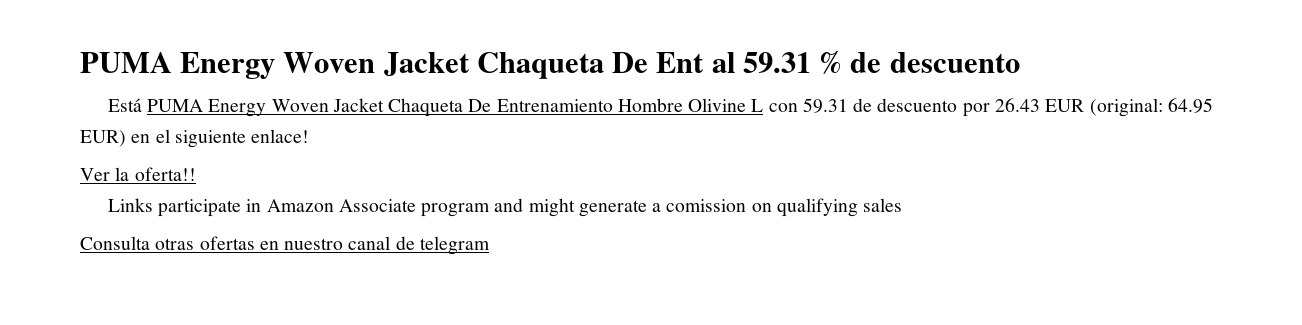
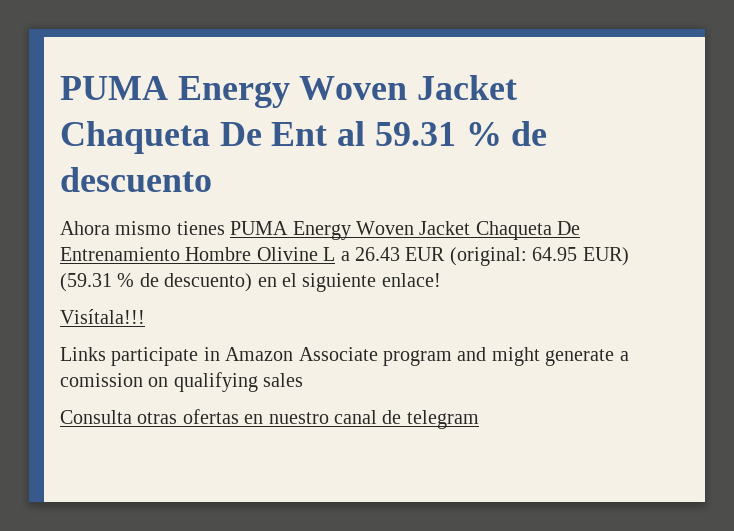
[107,98,142,112] Está -> [60,221,225,235] Ahora mismo tienes
[768,98,990,117] con 59.31 de descuento por -> [340,251,350,261] a
(126, 138) none -> [60,273,253,292] (59.31 % de descuento)
[80,167,196,181] Ver la oferta!! -> [60,309,145,324] Visítala!!!

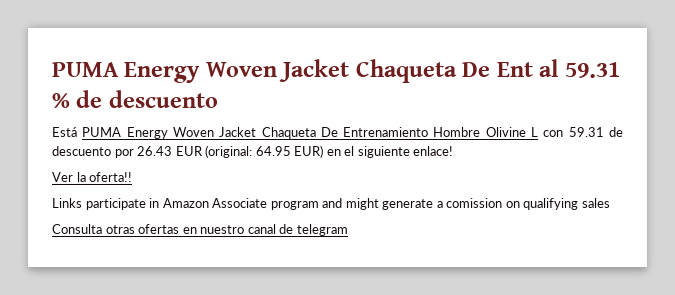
[60,221,225,235] Ahora mismo tienes -> [52,127,77,137] Está
[340,251,350,261] a -> [543,127,623,137] [52,146,134,158] con 59.31 de descuento por
[60,273,253,292] (59.31 % de descuento) -> (324, 151) none
[60,309,145,324] Visítala!!! -> [52,172,133,182] Ver la oferta!!

